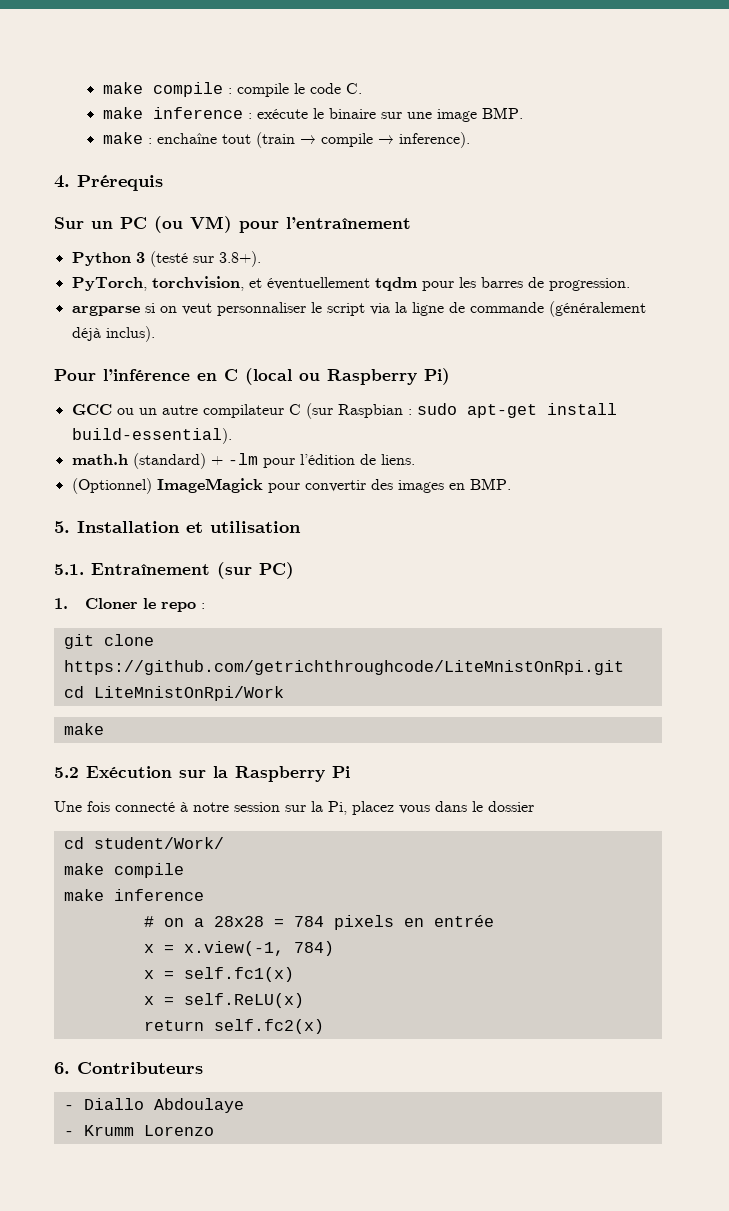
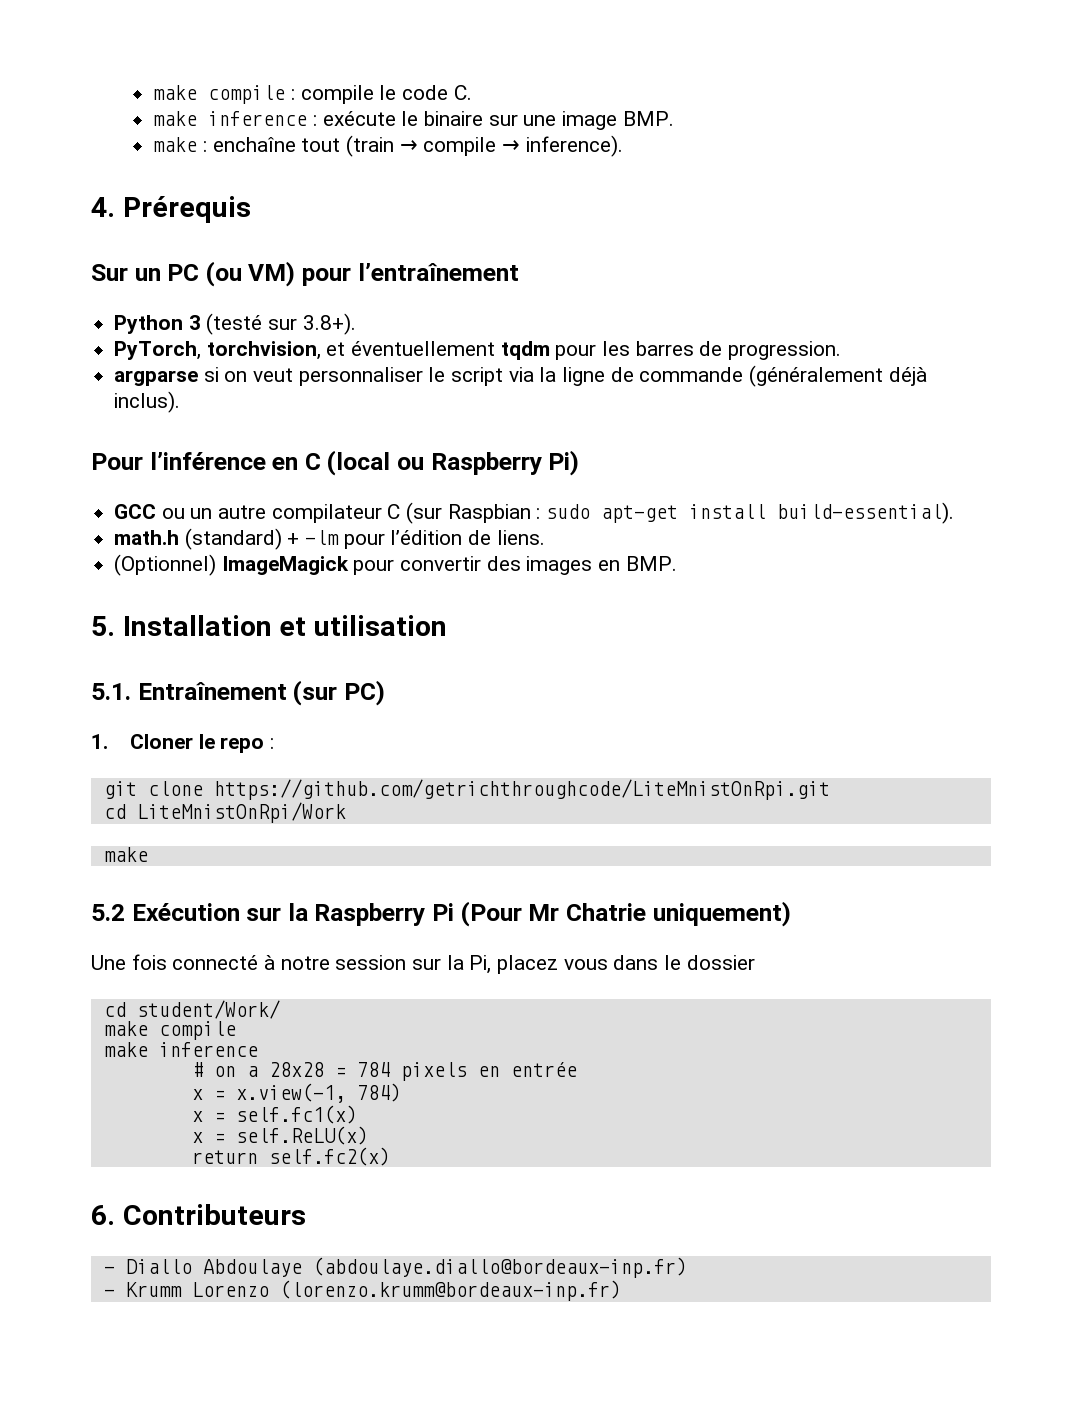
(350, 772) none -> [460,901,791,927] (Pour Mr Chatrie uniquement)
(244, 1105) none -> [312,1257,687,1278] (abdoulaye.diallo@bordeaux-inp.fr)
(214, 1130) none -> [279,1280,621,1301] (lorenzo.krumm@bordeaux-inp.fr)

